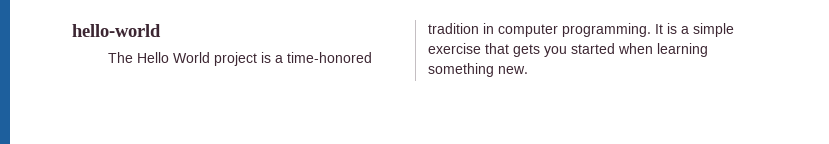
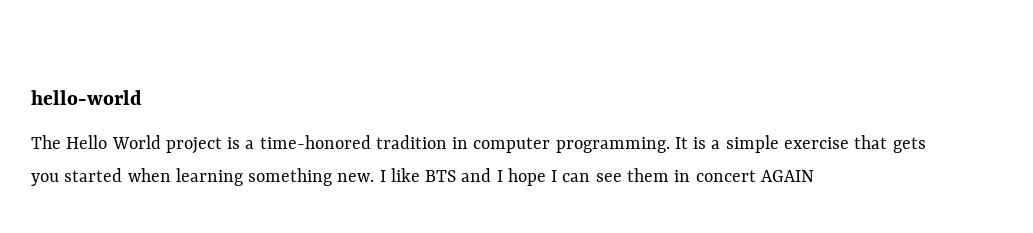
(528, 70) none -> [379,168,814,186] I like BTS and I hope I can see them in concert AGAIN

